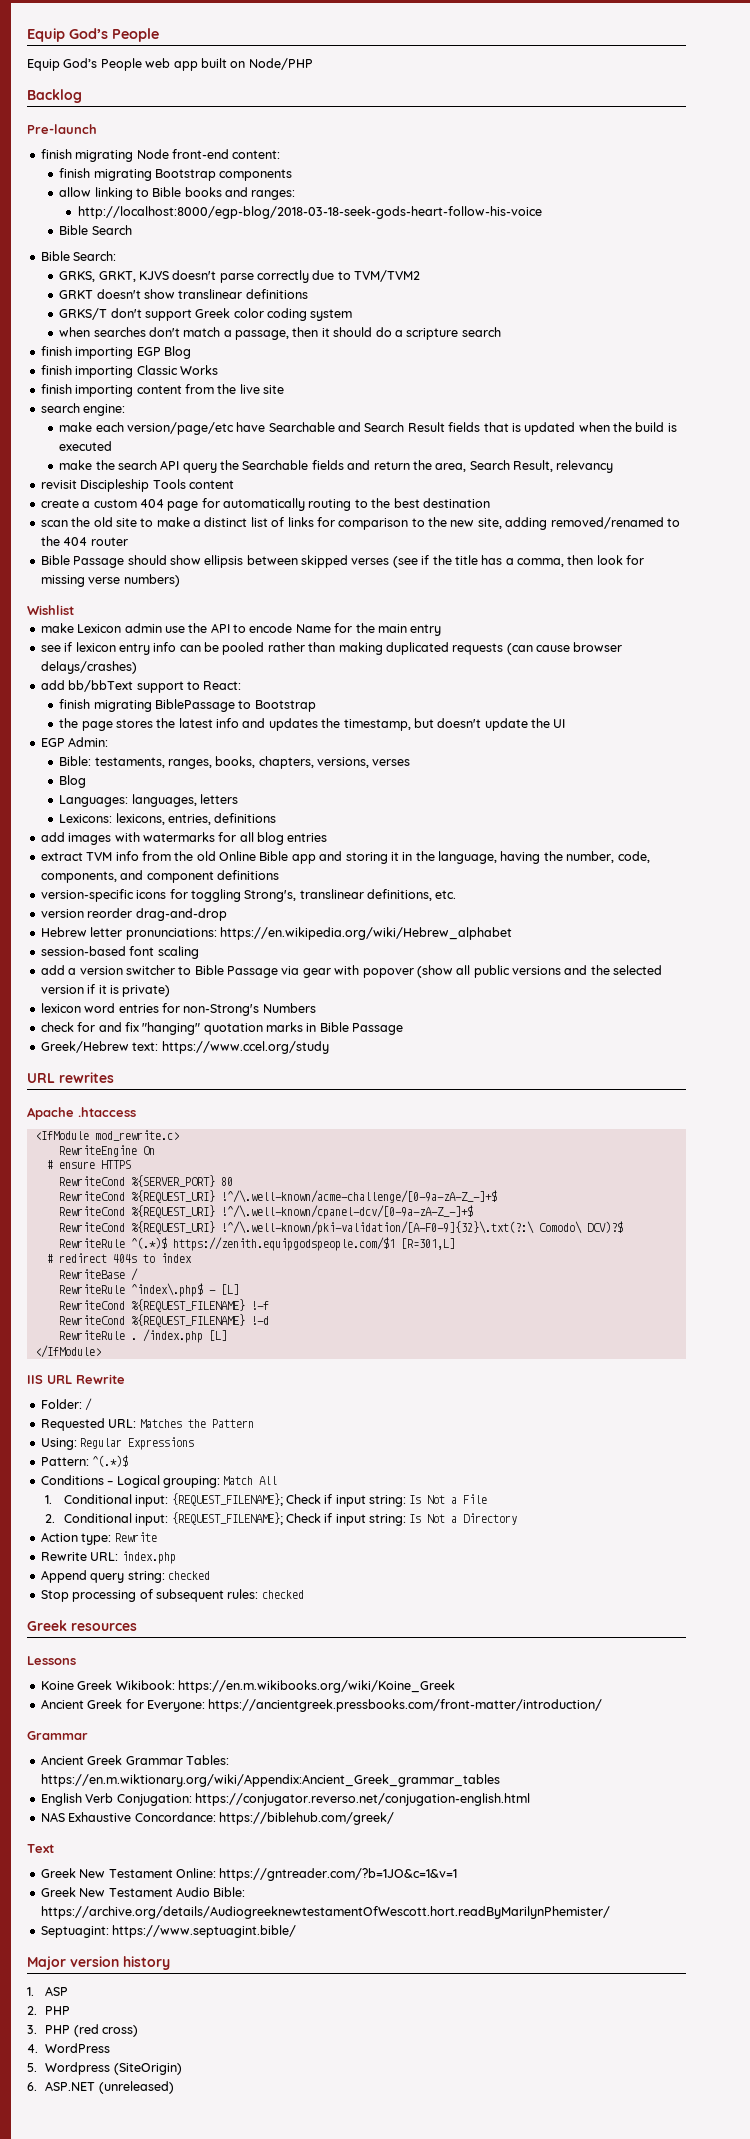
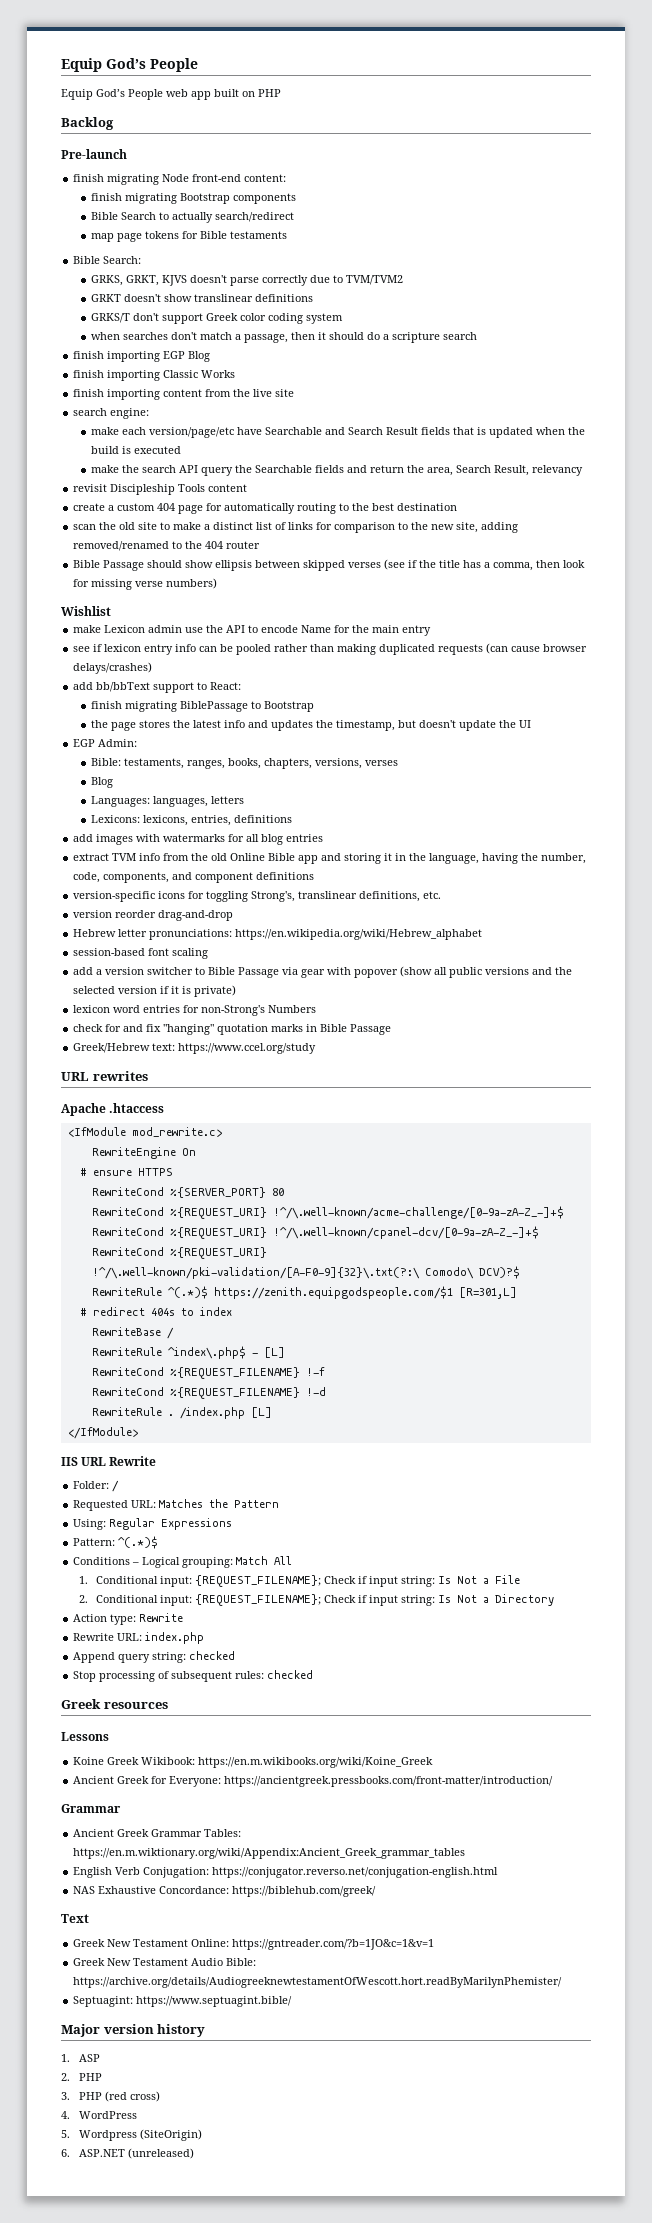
[248,58,313,70] Node/PHP -> [258,89,281,97] PHP
[59,187,296,200] [77,206,542,219] [59,225,132,235] allow linking to Bible books and ranges: // http://localhost:8000/egp-blog/2018-03-18-seek-gods-heart-follow-his-voice // Bible Search -> [90,212,294,223] [90,231,287,242] Bible Search to actually search/redirect // map page tokens for Bible testaments

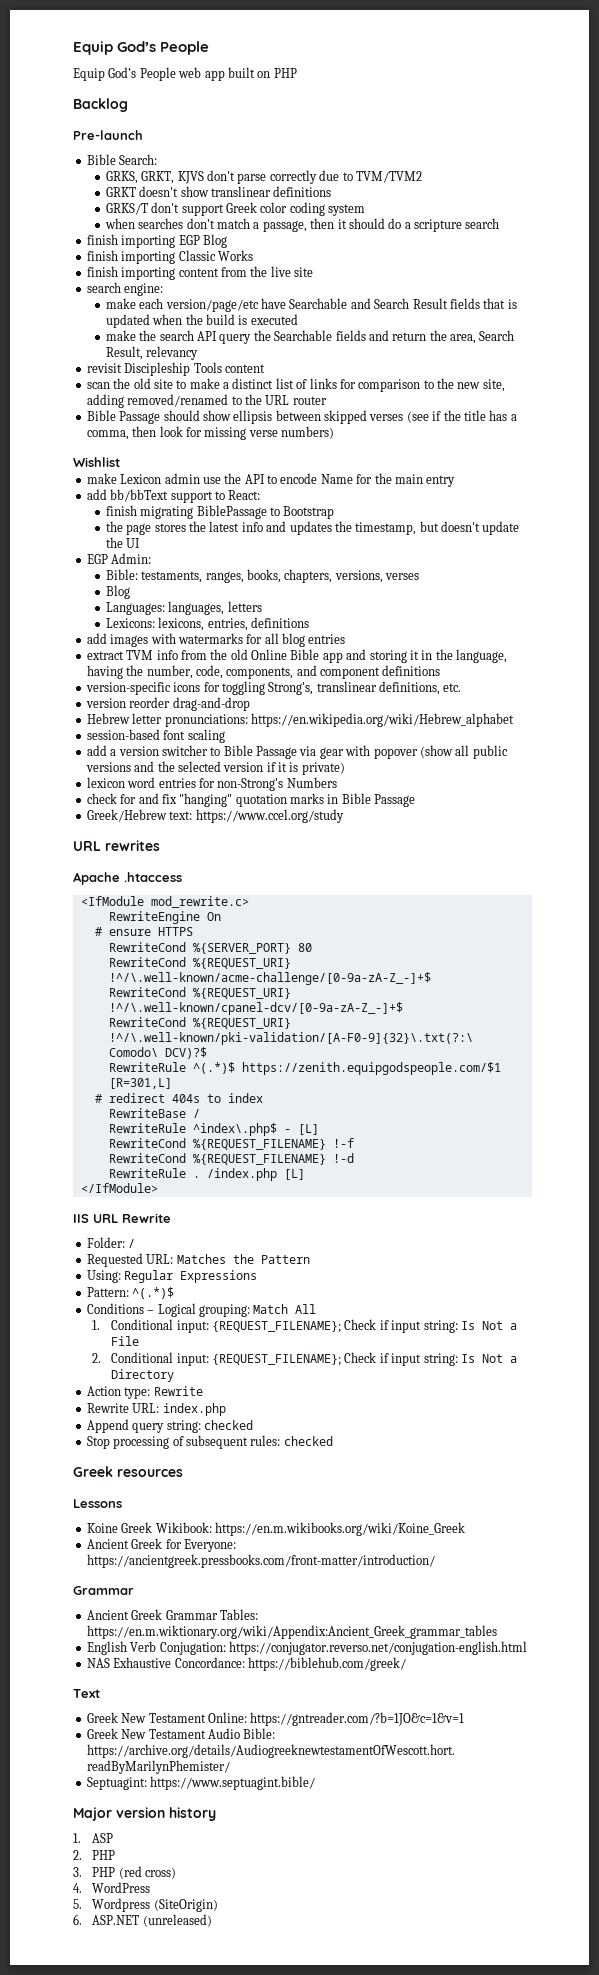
[73,174,287,185] [90,193,296,204] [90,212,294,223] [90,231,287,242] // finish migrating Node front-end content: // finish migrating Bootstrap components // Bible Search to actually search/redirect // map page tokens for Bible testaments -> (143, 135) none
[189,275,227,283] doesn't -> [207,170,236,181] don't
[73,503,458,514] // create a custom 404 page for automatically routing to the best destination -> (265, 368) none
[205,541,224,549] 404 -> [265,395,290,405] URL
[73,643,588,655] [73,662,153,674] // see if lexicon entry info can be pooled rather than making duplicated requests (can cause browser delays/crashes) -> (456, 481) none

